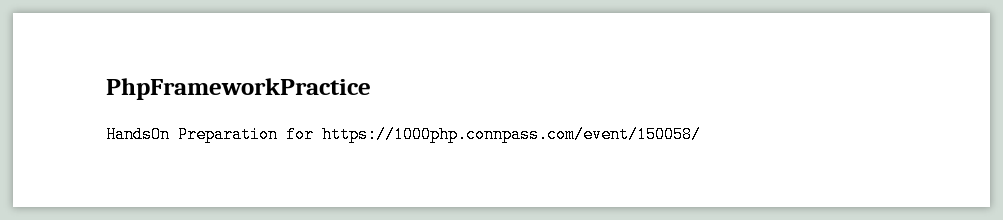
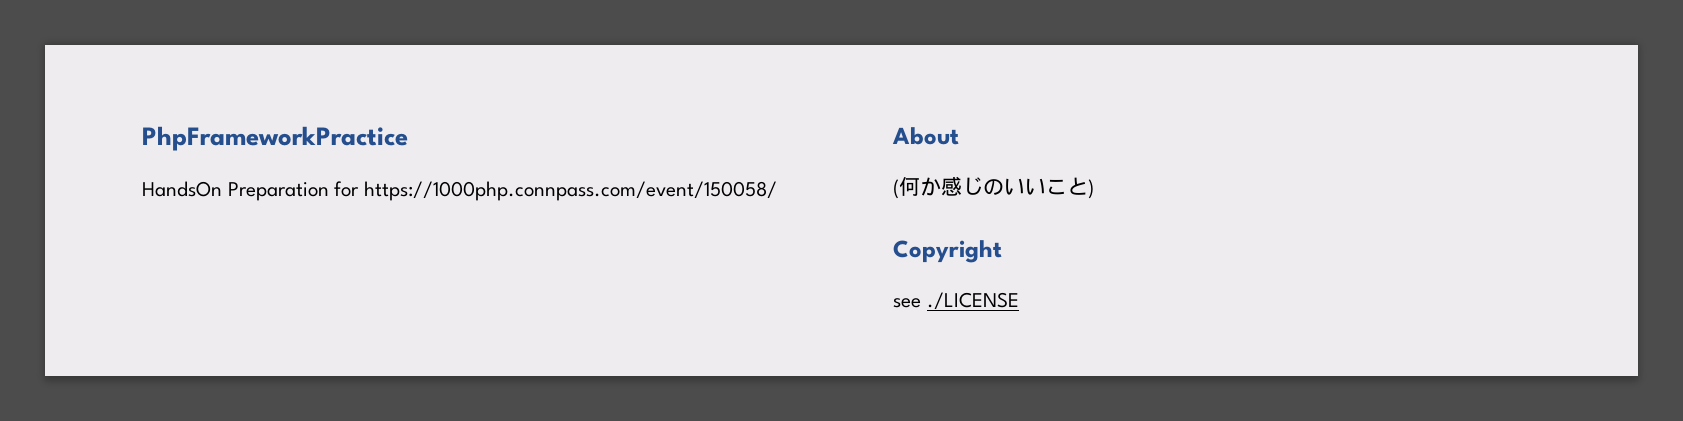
(701, 134) none -> [892,127,959,145] [893,176,1094,199] [893,240,1002,263] [893,292,1019,310] // About // (何か感じのいいこと) // Copyright // see ./LICENSE

